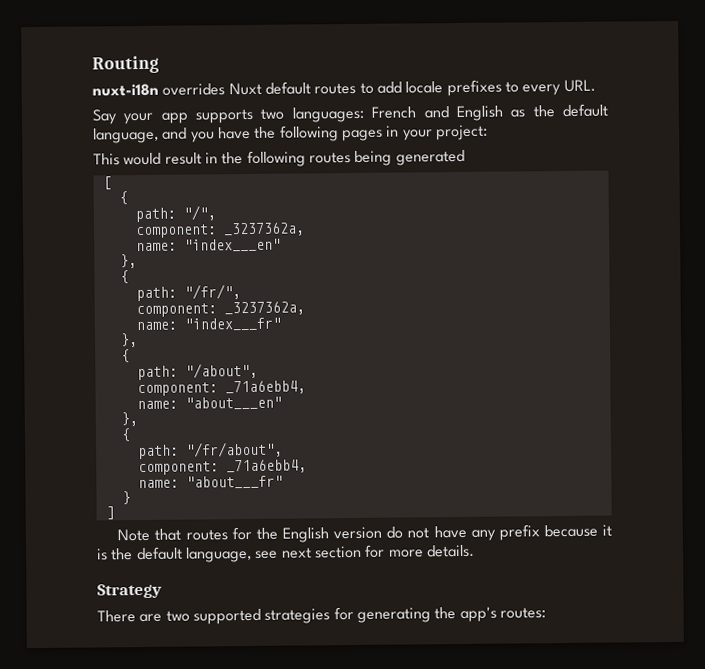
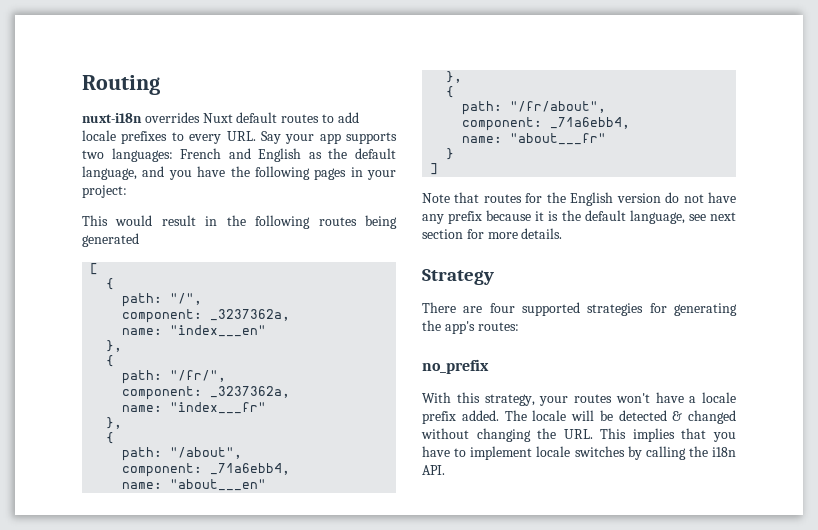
(596, 85) // -> (256, 136) none
[165,610,190,622] two -> [489,303,515,313] four
(546, 613) none -> [422,359,489,374] [422,392,736,406] [422,410,736,424] [421,428,736,442] [422,446,736,460] [422,465,445,475] // no_prefix // With this strategy, your routes won't have a locale prefix added. The locale will be detected & changed without changing the URL. This implies that you have to implement locale switches by calling the i18n API.

